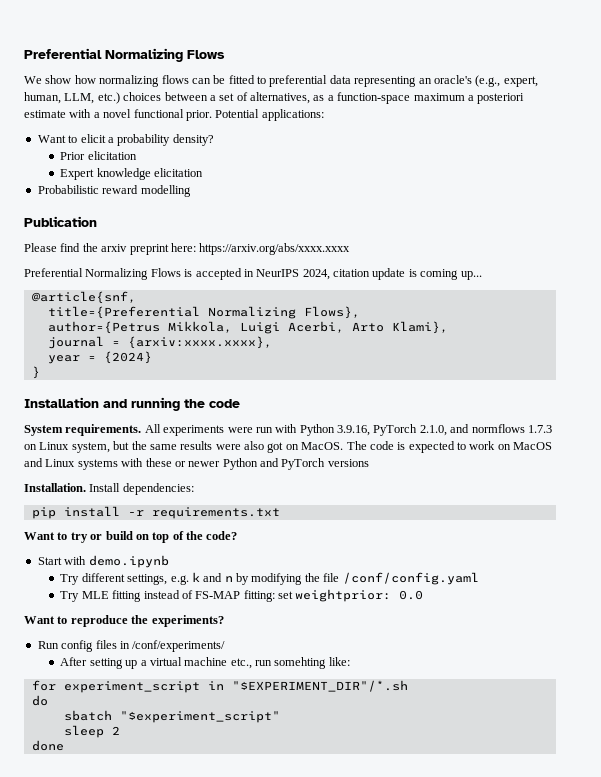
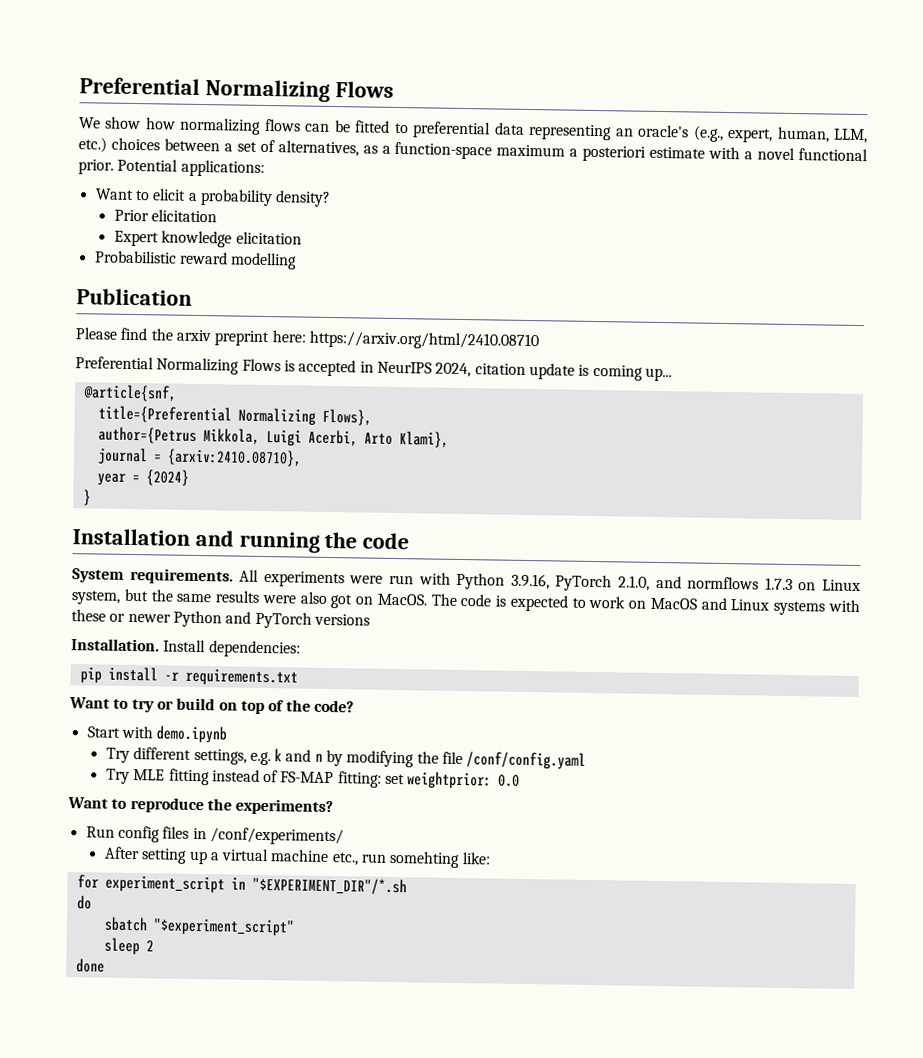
[199,243,351,255] https://arxiv.org/abs/xxxx.xxxx -> [308,330,539,351] https://arxiv.org/html/2410.08710
[127,336,272,349] {arxiv:xxxx.xxxx}, -> [166,448,302,467] {arxiv:2410.08710},

